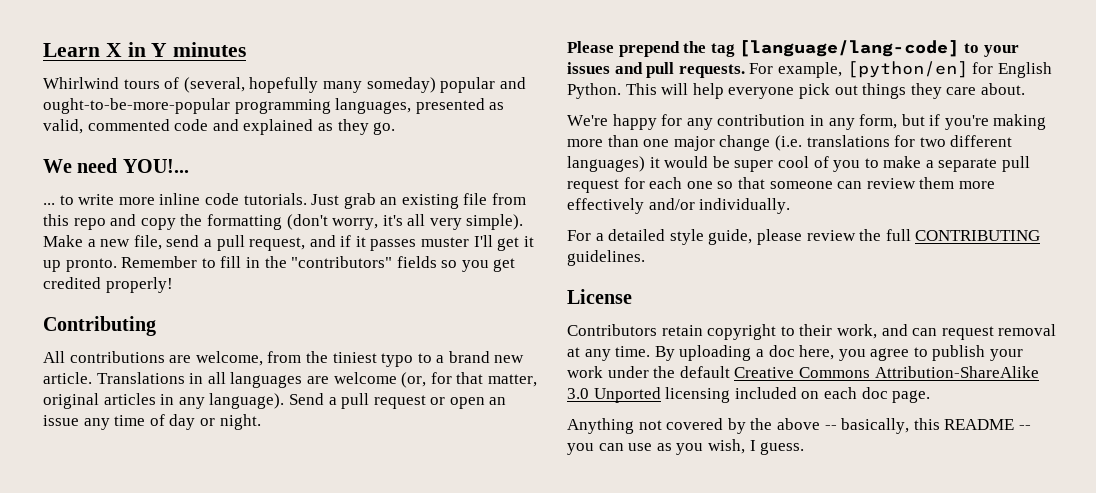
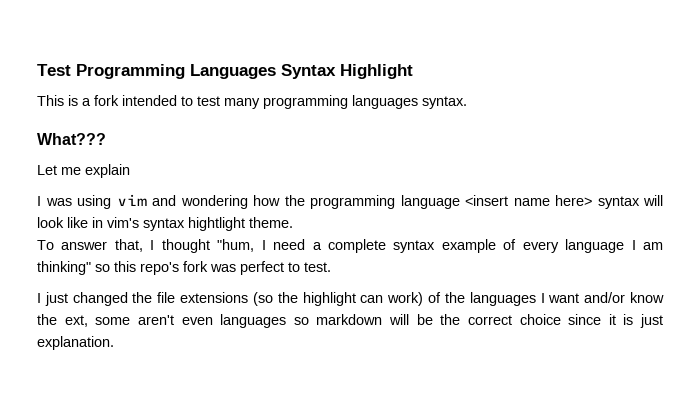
[43,42,247,57] [43,77,526,93] [43,98,505,114] [43,119,396,135] [43,158,189,173] [43,193,527,209] [43,214,524,230] [43,235,534,251] [43,256,516,272] [43,277,173,293] [43,316,156,336] [43,351,525,367] [43,372,537,388] [43,393,507,409] [43,414,261,430] [567,40,1019,57] [567,61,1052,78] [567,83,1025,99] [567,114,1047,130] [567,135,1013,151] [567,156,1031,172] [567,177,995,193] [567,198,791,214] [567,229,1041,245] [567,250,645,266] [567,289,632,304] [567,324,1057,340] [567,345,1024,361] [567,366,1039,378] [567,387,931,403] [567,418,1031,434] [567,439,805,455] Learn X in Y minutes // Whirlwind tours of (several, hopefully many someday) popular and ought-to-be-more-popular programming languages, presented as valid, commented code and explained as they go. // We need YOU!... // ... to write more inline code tutorials. Just grab an existing file from this repo and copy the formatting (don't worry, it's all very simple). Make a new file, send a pull request, and if it passes muster I'll get it up pronto. Remember to fill in the "contributors" fields so you get credited properly! // Contributing // All contributions are welcome, from the tiniest typo to a brand new article. Translations in all languages are welcome (or, for that matter, original articles in any language). Send a pull request or open an issue any time of day or night. // Please prepend the tag [language/lang-code] to your issues and pull requests. For example, [python/en] for English Python. This will help everyone pick out things they care about. // We're happy for any contribution in any form, but if you're making more than one major change (i.e. translations for two different languages) it would be super cool of you to make a separate pull request for each one so that someone can review them more effectively and/or individually. // For a detailed style guide, please review the full CONTRIBUTING guidelines. // License // Contributors retain copyright to their work, and can request removal at any time. By uploading a doc here, you agree to publish your work under the default Creative Commons Attribution-ShareAlike 3.0 Unported licensing included on each doc page. // Anything not covered by the above -- basically, this README -- you can use as you wish, I guess. -> [37,64,413,79] [37,95,467,109] [37,133,106,145] [37,164,130,178] [37,194,663,209] [37,217,293,231] [37,239,663,253] [37,261,331,275] [37,292,664,306] [37,314,663,328] [37,336,114,350] Test Programming Languages Syntax Highlight // This is a fork intended to test many programming languages syntax. // What??? // Let me explain // I was using vim and wondering how the programming language <insert name here> syntax will look like in vim's syntax hightlight theme. // To answer that, I thought "hum, I need a complete syntax example of every language I am thinking" so this repo's fork was perfect to test. // I just changed the file extensions (so the highlight can work) of the languages I want and/or know the ext, some aren't even languages so markdown will be the correct choice since it is just explanation.

